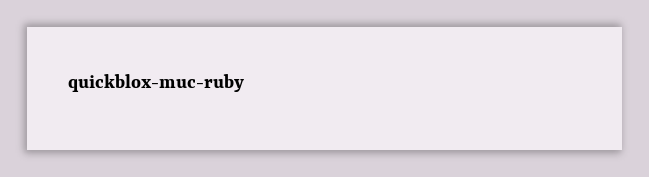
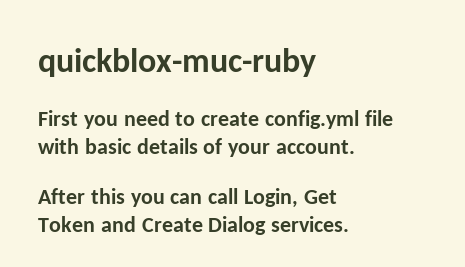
(244, 83) none -> [38,110,393,129] [38,138,356,157] [38,188,337,208] [38,216,350,235] // First you need to create config.yml file with basic details of your account. // After this you can call Login, Get Token and Create Dialog services.

